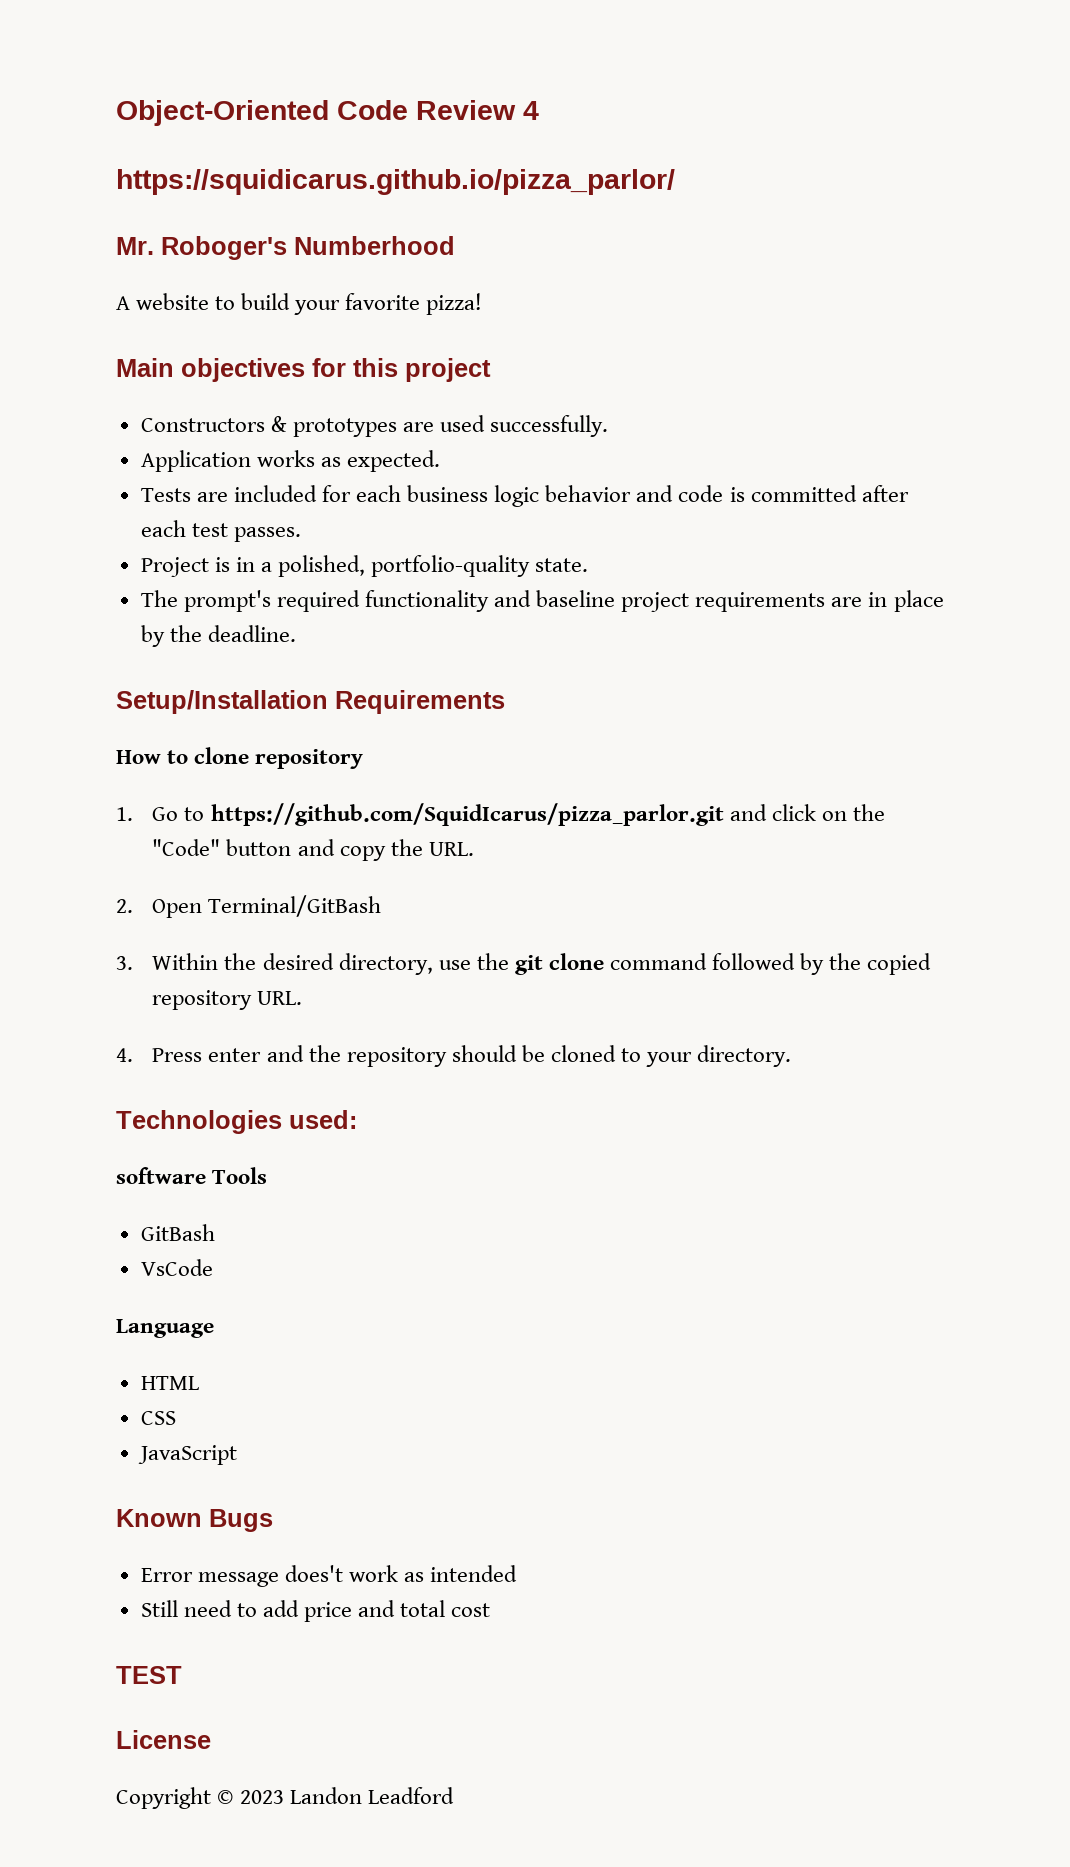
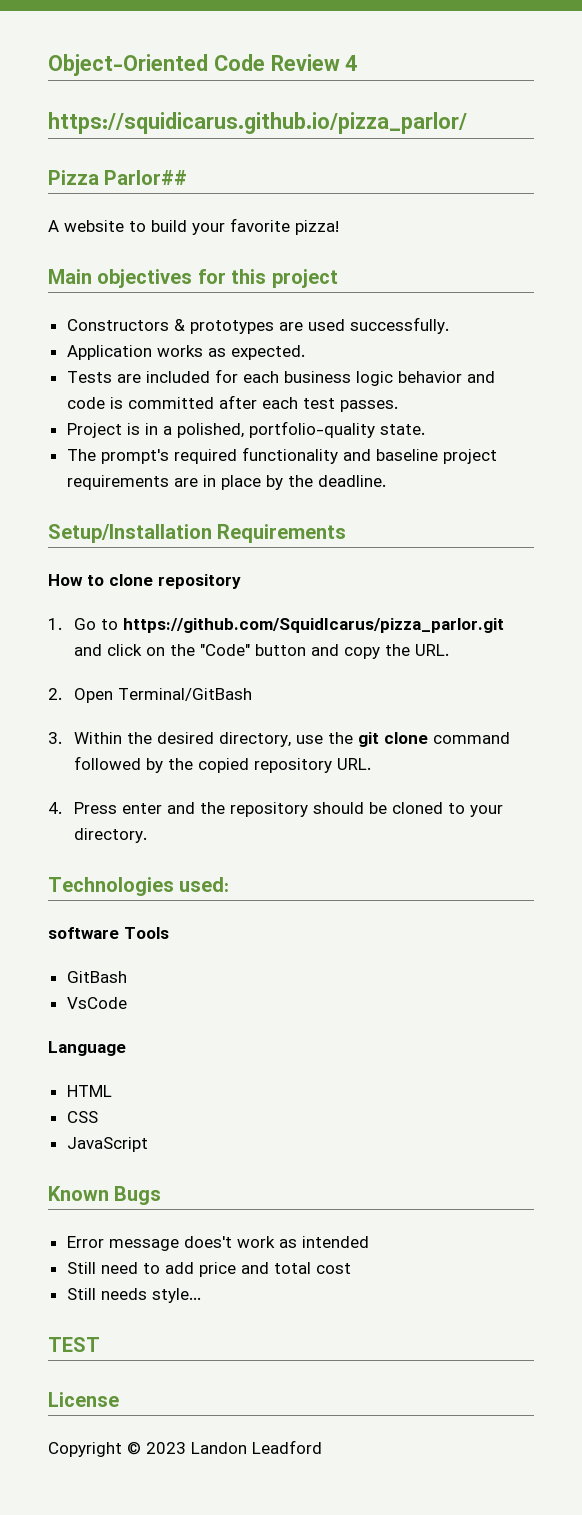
[116,236,455,260] Mr. Roboger's Numberhood -> [48,170,188,185] Pizza Parlor##
(491, 1610) none -> [66,1288,201,1303] // Still needs style...

